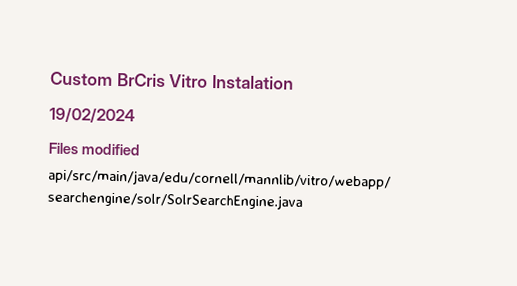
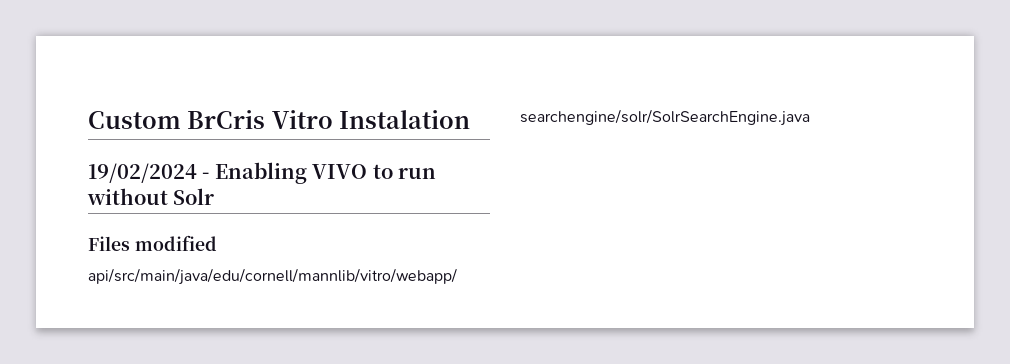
(135, 115) none -> [202,162,436,184] [87,188,215,205] - Enabling VIVO to run without Solr

